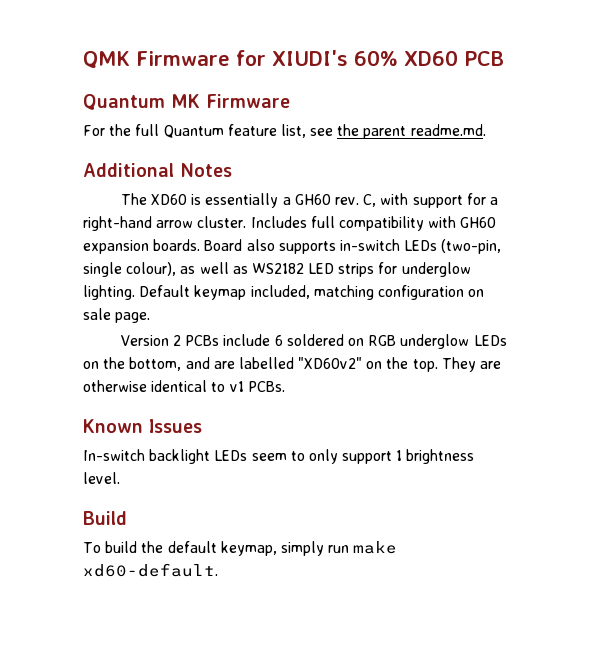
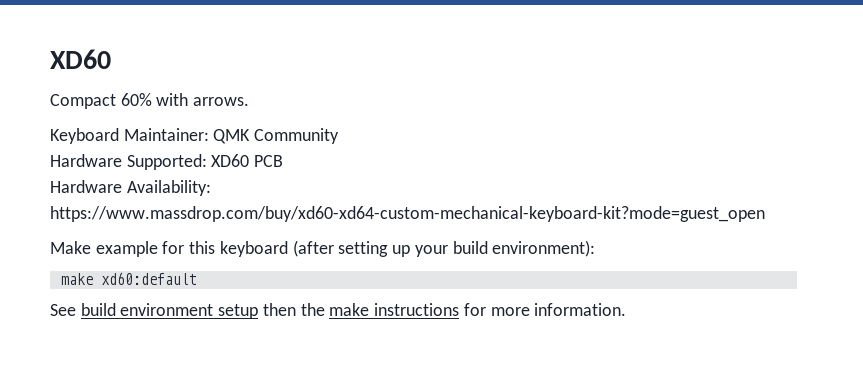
[83,50,504,69] [83,94,290,110] [83,124,486,139] [83,163,232,177] [120,193,498,208] [83,216,497,231] [83,239,502,254] [83,262,471,277] [83,285,485,300] [83,308,151,323] [120,334,507,349] [83,357,502,372] [83,380,285,392] [83,419,202,433] [83,449,475,464] [83,472,120,484] [83,511,127,525] [83,541,398,556] [83,563,218,577] QMK Firmware for XIUDI's 60% XD60 PCB // Quantum MK Firmware // For the full Quantum feature list, see the parent readme.md. // Additional Notes // The XD60 is essentially a GH60 rev. C, with support for a right-hand arrow cluster. Includes full compatibility with GH60 expansion boards. Board also supports in-switch LEDs (two-pin, single colour), as well as WS2182 LED strips for underglow lighting. Default keymap included, matching configuration on sale page. // Version 2 PCBs include 6 soldered on RGB underglow LEDs on the bottom, and are labelled "XD60v2" on the top. They are otherwise identical to v1 PCBs. // Known Issues // In-switch backlight LEDs seem to only support 1 brightness level. // Build // To build the default keymap, simply run make xd60-default. -> [50,49,111,69] [50,93,250,109] [50,128,340,144] [50,154,284,170] [50,180,211,196] [50,206,765,222] [50,240,596,257] [60,272,197,285] [50,303,627,319] XD60 // Compact 60% with arrows. // Keyboard Maintainer: QMK Community // Hardware Supported: XD60 PCB // Hardware Availability: https://www.massdrop.com/buy/xd60-xd64-custom-mechanical-keyboard-kit?mode=guest_open // Make example for this keyboard (after setting up your build environment): // make xd60:default // See build environment setup then the make instructions for more information.

